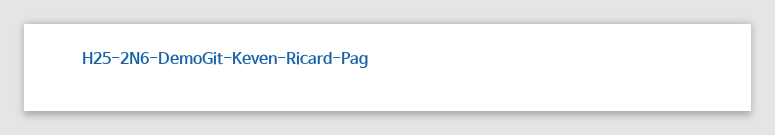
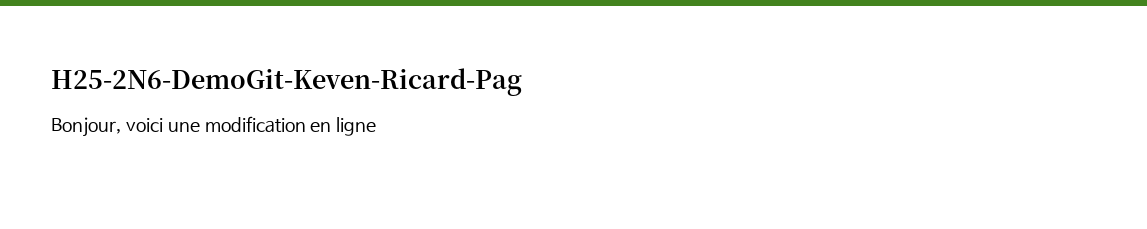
(368, 60) none -> [51,116,377,137] // Bonjour, voici une modification en ligne

